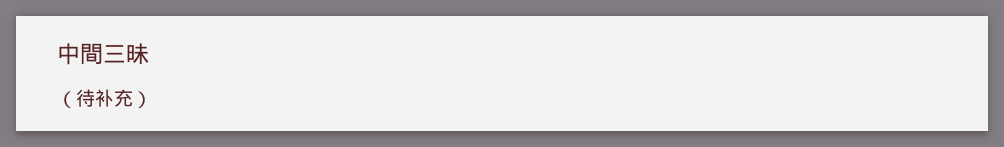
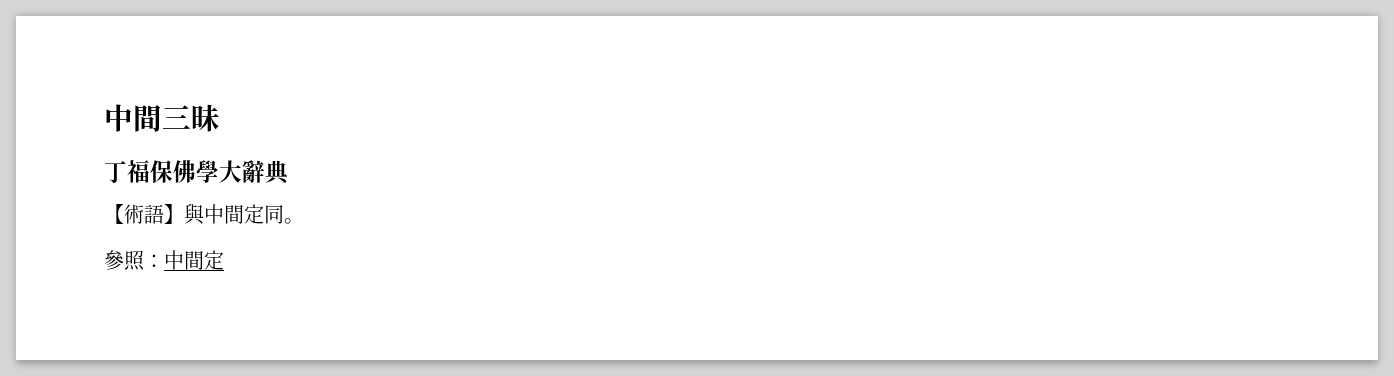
[57,89,152,108] （待补充） -> [104,160,291,185] [104,203,304,225] [104,250,224,271] 丁福保佛學大辭典 // 【術語】與中間定同。 // 參照：中間定

